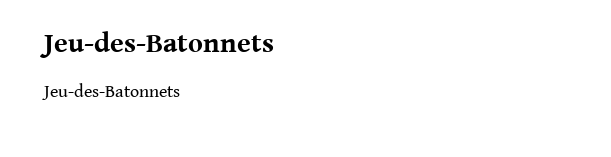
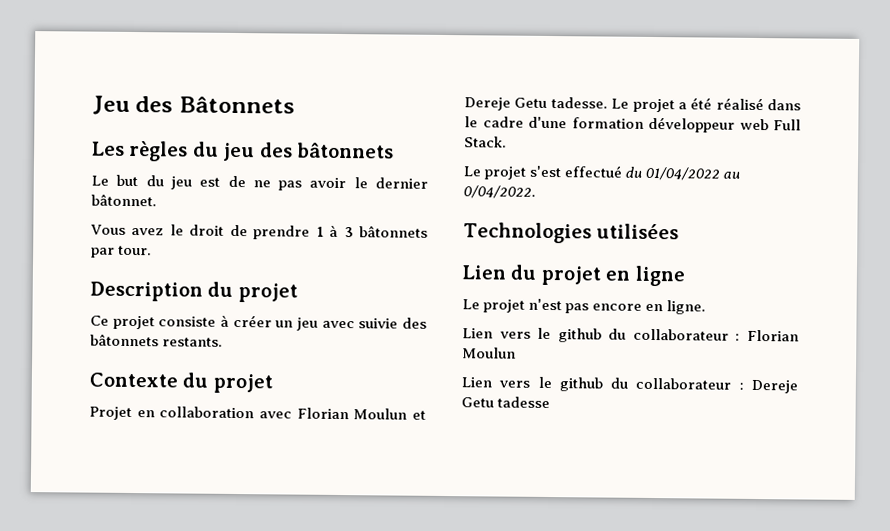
[40,31,274,58] [42,83,180,100] Jeu-des-Batonnets // Jeu-des-Batonnets -> [92,95,295,115] [92,140,394,162] [91,174,429,191] [91,193,157,207] [90,224,429,240] [91,245,153,258] [90,281,298,303] [90,314,427,331] [90,333,224,347] [89,372,273,394] [89,406,426,420] [464,97,801,113] [464,116,801,133] [464,136,507,148] [463,165,741,181] [463,185,536,199] [463,222,680,244] [462,264,686,287] [462,298,707,315] [462,327,799,343] [462,347,516,359] [461,376,798,394] [461,396,551,409] Jeu des Bâtonnets // Les règles du jeu des bâtonnets // Le but du jeu est de ne pas avoir le dernier bâtonnet. // Vous avez le droit de prendre 1 à 3 bâtonnets par tour. // Description du projet // Ce projet consiste à créer un jeu avec suivie des bâtonnets restants. // Contexte du projet // Projet en collaboration avec Florian Moulun et Dereje Getu tadesse. Le projet a été réalisé dans le cadre d'une formation développeur web Full Stack. // Le projet s'est effectué du 01/04/2022 au 0/04/2022. // Technologies utilisées // Lien du projet en ligne // Le projet n'est pas encore en ligne. // Lien vers le github du collaborateur : Florian Moulun // Lien vers le github du collaborateur : Dereje Getu tadesse

